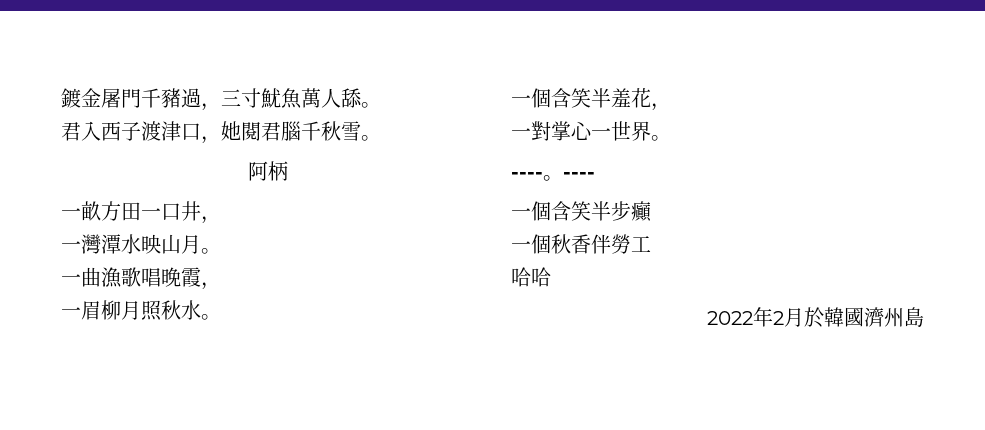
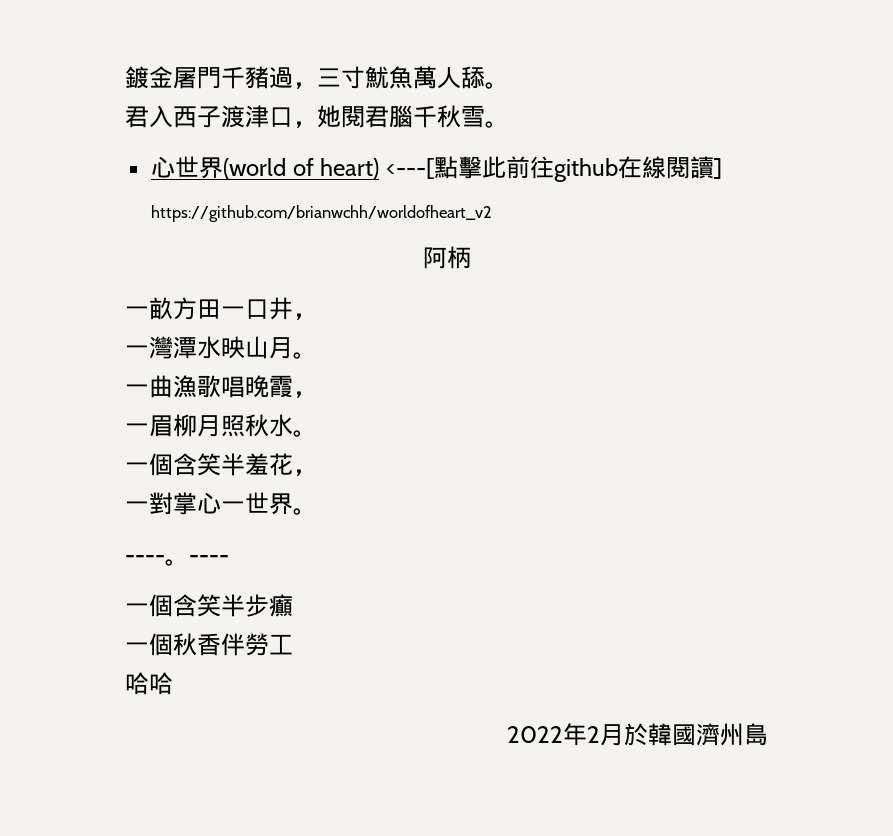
(381, 138) none -> [151,156,722,182] [151,205,493,222] // 心世界(world of heart) <---[點擊此前往github在線閱讀] https://github.com/brianwchh/worldofheart_v2

